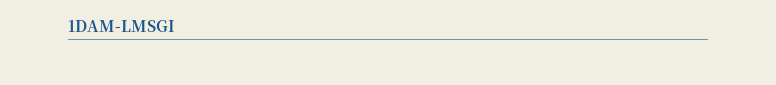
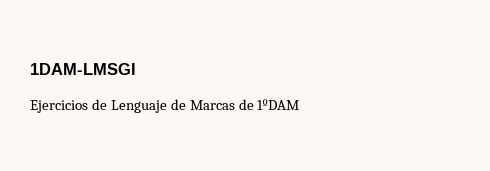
(175, 26) none -> [30,99,300,113] // Ejercicios de Lenguaje de Marcas de 1ºDAM

